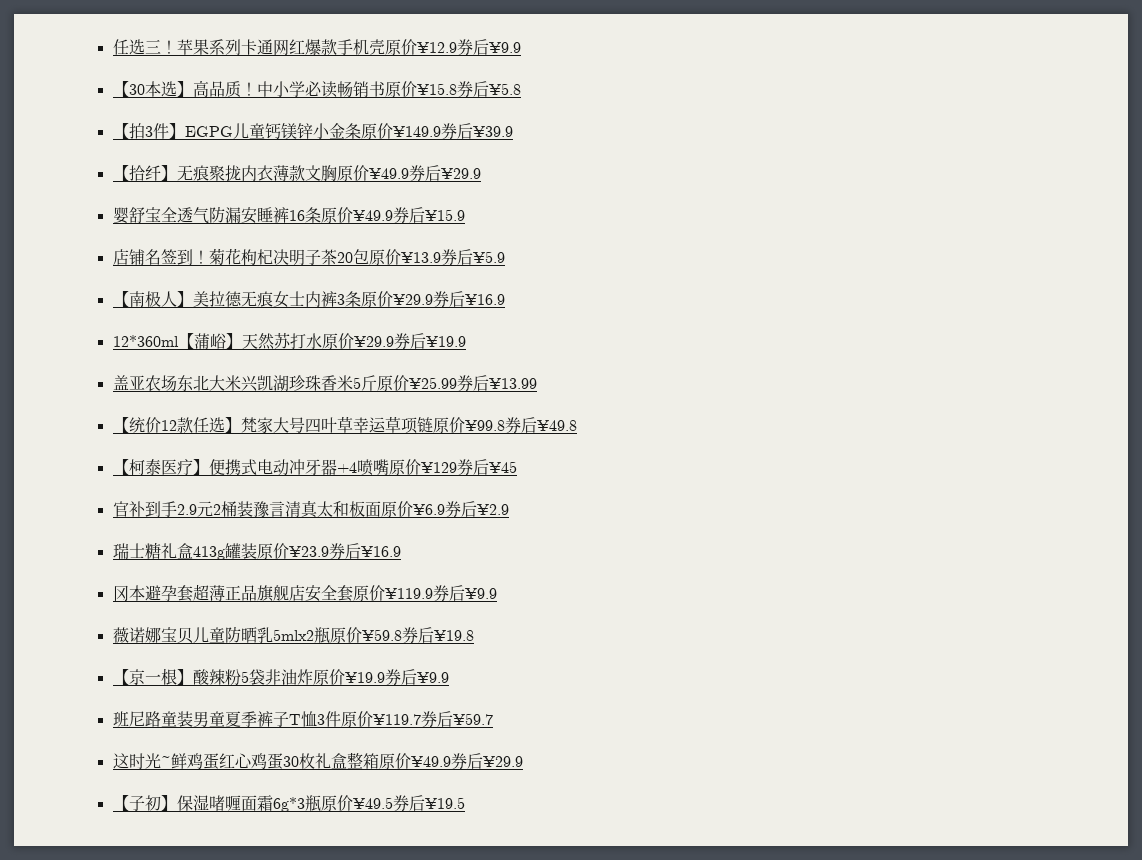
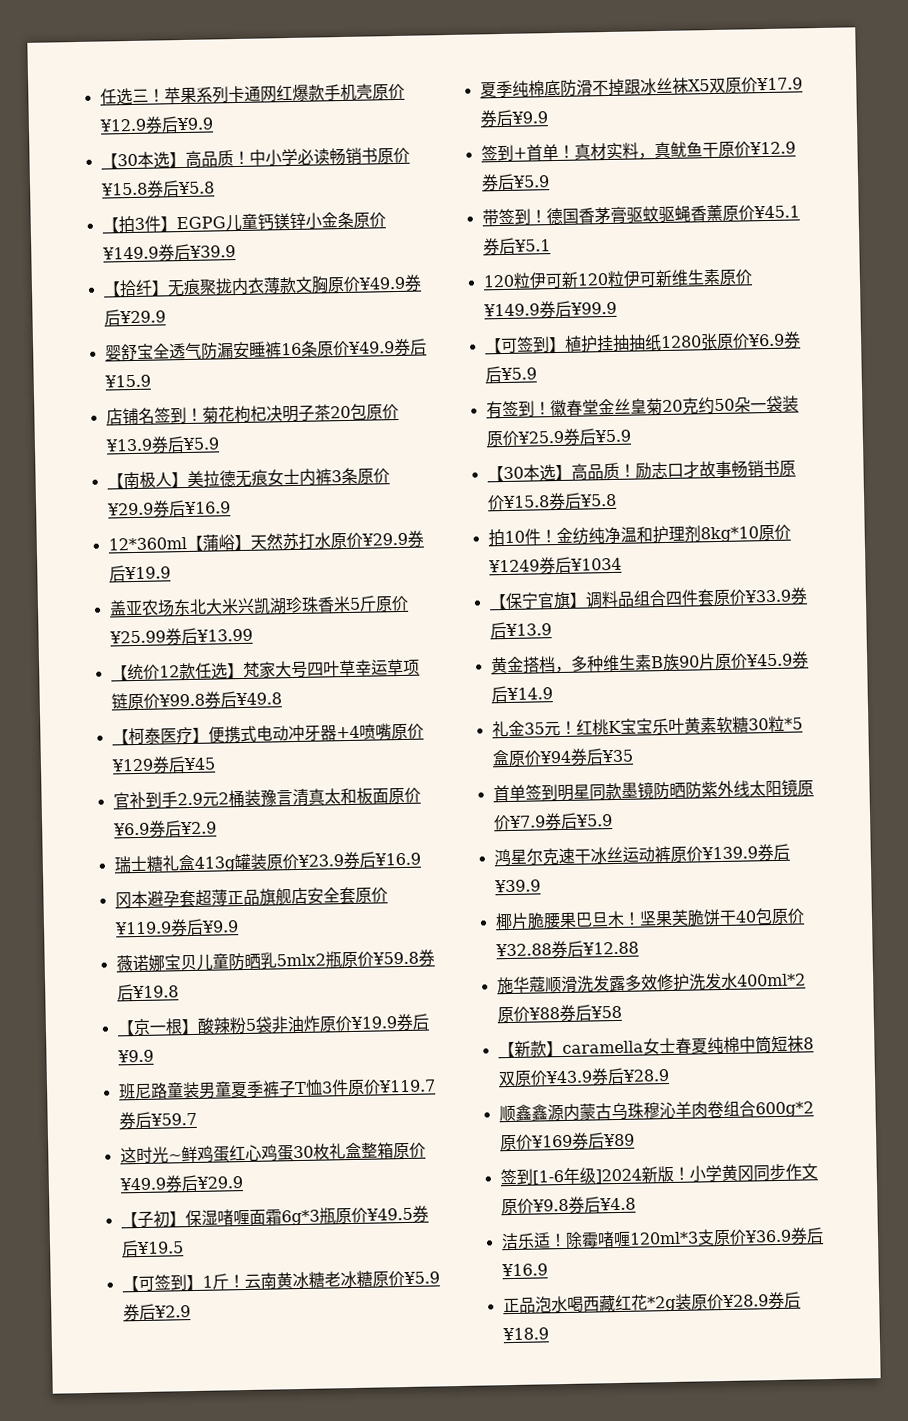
(465, 803) none -> [121,1270,440,1292] [122,1303,191,1322] [479,77,803,98] [479,109,548,128] [480,141,796,162] [480,173,550,192] [481,204,800,226] [482,237,551,256] [482,268,753,289] [482,300,617,319] [483,331,801,354] [484,366,537,383] [485,395,799,419] [485,428,631,447] [486,459,796,482] [486,492,617,511] [487,524,791,547] [487,556,622,575] [488,587,808,610] [489,621,552,639] [490,651,809,674] [490,685,553,703] [491,715,803,738] [491,748,633,767] [492,778,814,802] [492,812,613,831] [493,843,790,866] [493,879,541,893] [494,908,805,930] [494,940,639,959] [496,972,806,995] [496,1004,622,1023] [497,1035,814,1058] [497,1067,670,1087] [498,1100,814,1122] [499,1132,635,1151] [499,1163,818,1186] [500,1196,636,1215] [500,1227,824,1250] [500,1263,548,1277] [502,1291,801,1313] [501,1327,549,1341] // 【可签到】1斤！云南黄冰糖老冰糖原价¥5.9券后¥2.9 // 夏季纯棉底防滑不掉跟冰丝袜X5双原价¥17.9券后¥9.9 // 签到+首单！真材实料，真鱿鱼干原价¥12.9券后¥5.9 // 带签到！德国香茅膏驱蚊驱蝇香薰原价¥45.1券后¥5.1 // 120粒伊可新120粒伊可新维生素原价¥149.9券后¥99.9 // 【可签到】植护挂抽抽纸1280张原价¥6.9券后¥5.9 // 有签到！徽春堂金丝皇菊20克约50朵一袋装原价¥25.9券后¥5.9 // 【30本选】高品质！励志口才故事畅销书原价¥15.8券后¥5.8 // 拍10件！金纺纯净温和护理剂8kg*10原价¥1249券后¥1034 // 【保宁官旗】调料品组合四件套原价¥33.9券后¥13.9 // 黄金搭档，多种维生素B族90片原价¥45.9券后¥14.9 // 礼金35元！红桃K宝宝乐叶黄素软糖30粒*5盒原价¥94券后¥35 // 首单签到明星同款墨镜防晒防紫外线太阳镜原价¥7.9券后¥5.9 // 鸿星尔克速干冰丝运动裤原价¥139.9券后¥39.9 // 椰片脆腰果巴旦木！坚果芙脆饼干40包原价¥32.88券后¥12.88 // 施华蔻顺滑洗发露多效修护洗发水400ml*2原价¥88券后¥58 // 【新款】caramella女士春夏纯棉中筒短袜8双原价¥43.9券后¥28.9 // 顺鑫鑫源内蒙古乌珠穆沁羊肉卷组合600g*2原价¥169券后¥89 // 签到[1-6年级]2024新版！小学黄冈同步作文原价¥9.8券后¥4.8 // 洁乐适！除霉啫喱120ml*3支原价¥36.9券后¥16.9 // 正品泡水喝西藏红花*2g装原价¥28.9券后¥18.9

